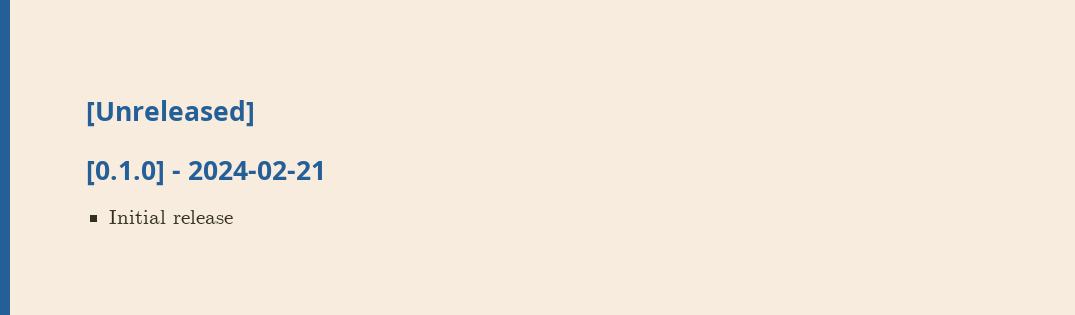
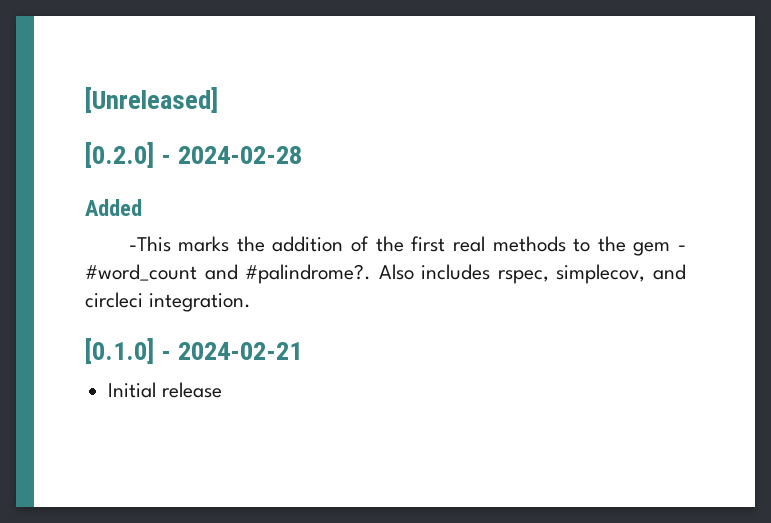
(255, 113) none -> [85,142,303,168] [85,199,142,216] [128,236,687,256] [85,264,686,284] [85,292,251,312] // [0.2.0] - 2024-02-28 // Added // -This marks the addition of the first real methods to the gem - #word_count and #palindrome?. Also includes rspec, simplecov, and circleci integration.

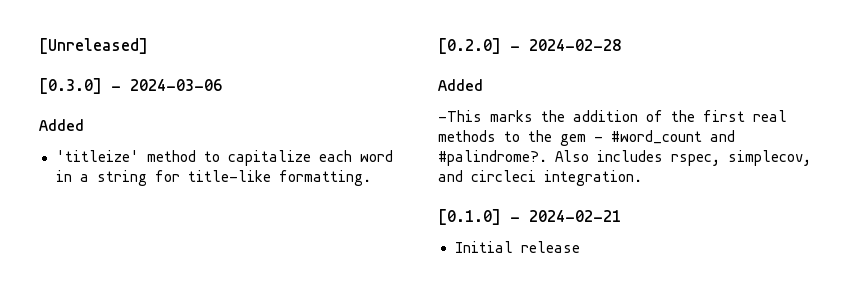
(218, 100) none -> [39,78,222,94] [39,119,84,131] [55,150,393,166] [55,170,371,186] // [0.3.0] - 2024-03-06 // Added // 'titleize' method to capitalize each word in a string for title-like formatting.

